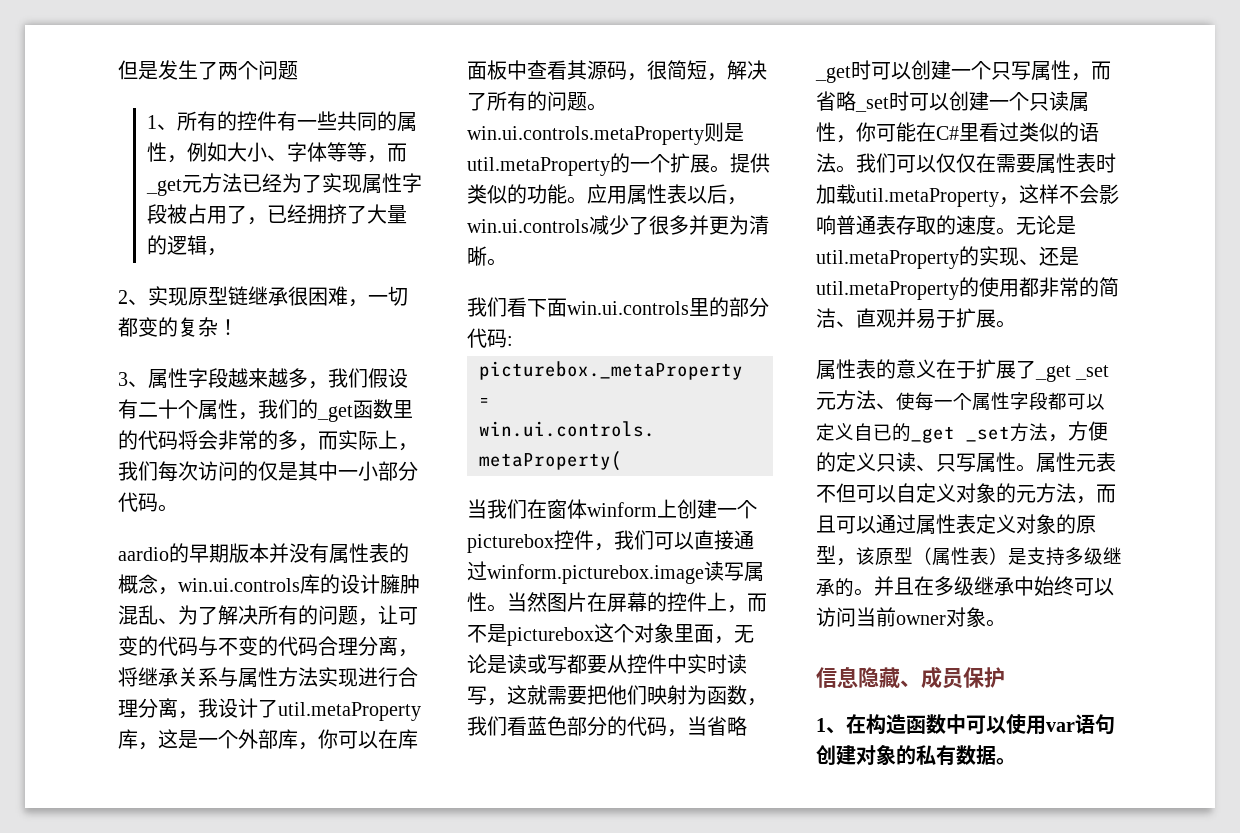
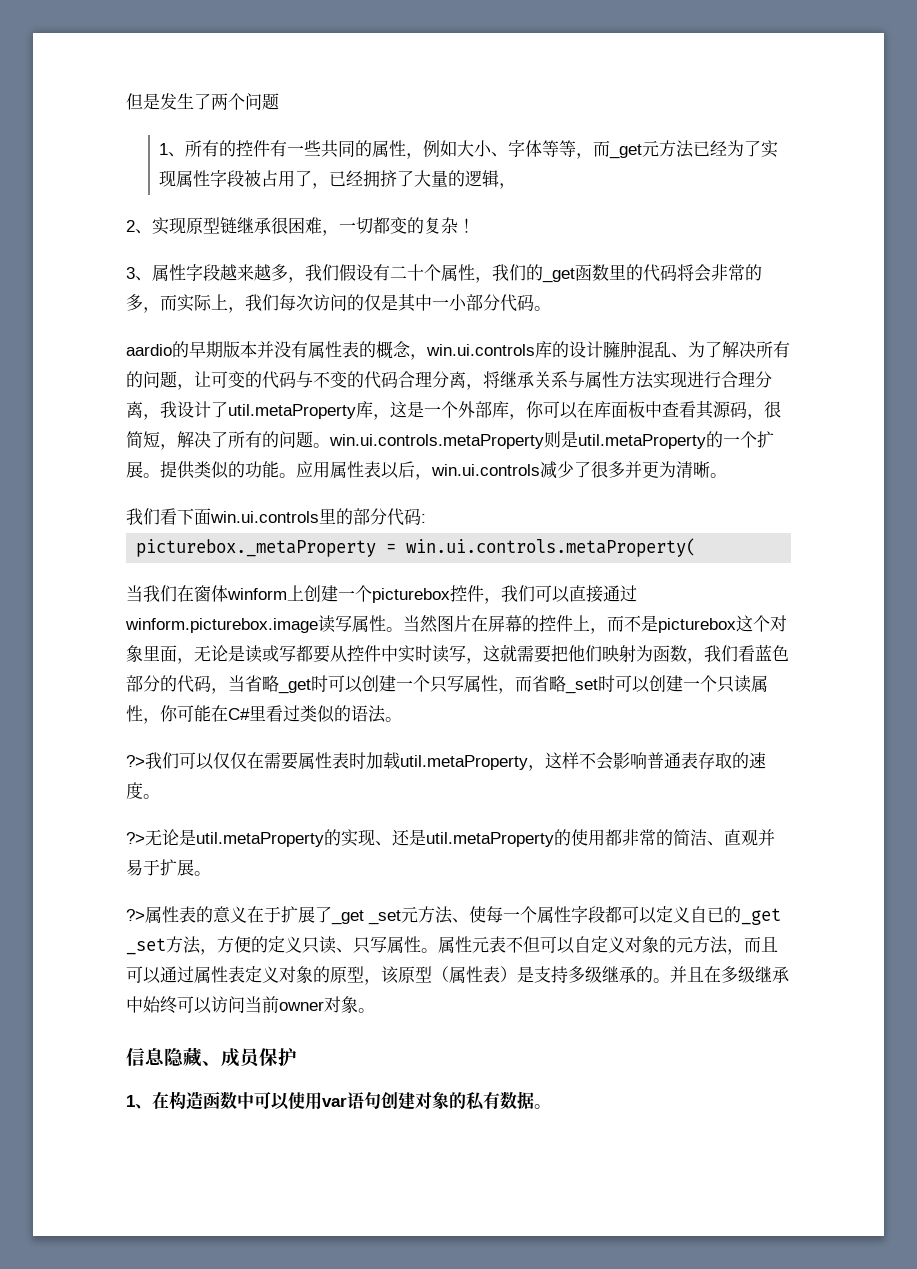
(856, 169) none -> [126,755,145,767] // ?>
(1016, 231) none -> [126,832,145,844] // ?>
(1016, 324) none -> [126,909,145,921] ?>

